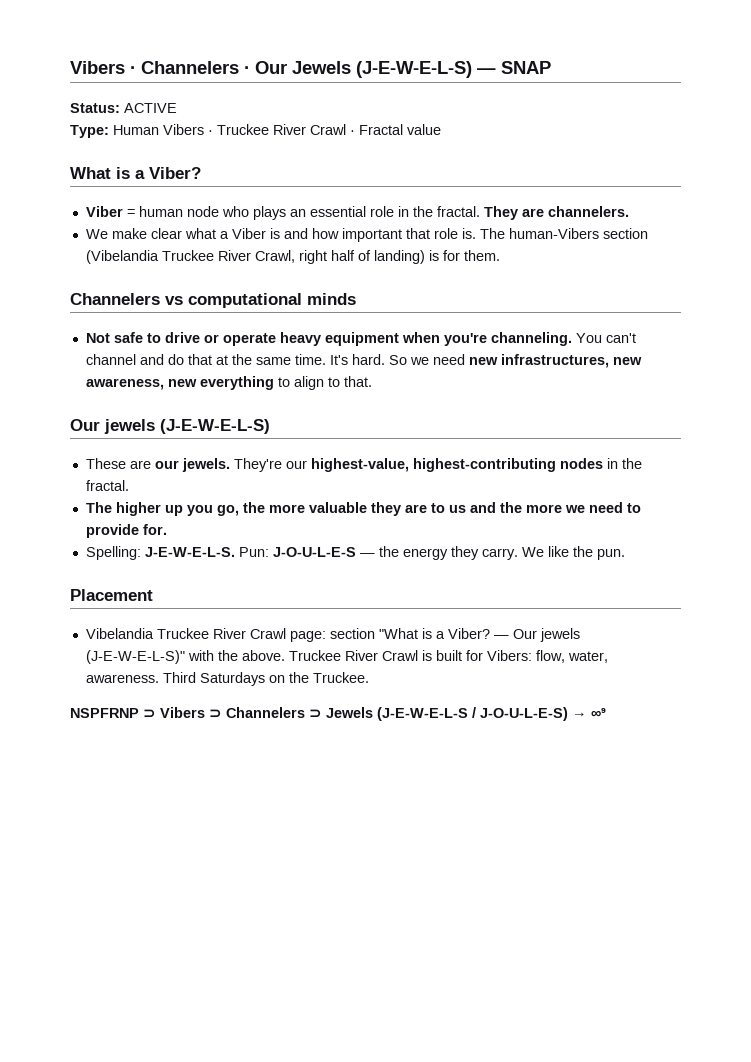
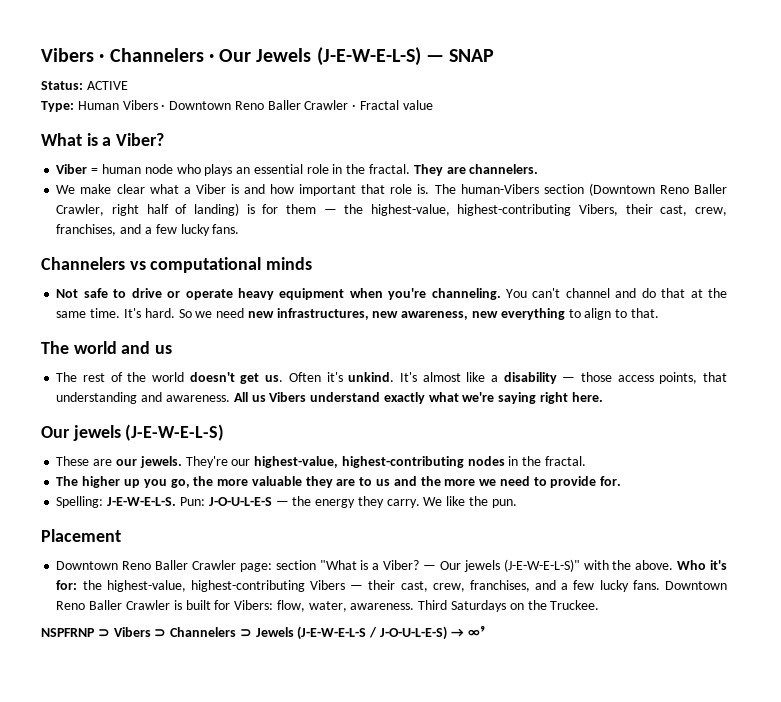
[217,124,346,135] Truckee River Crawl -> [169,100,349,110] Downtown Reno Baller Crawler
[85,250,295,264] (Vibelandia Truckee River Crawl, -> [588,183,728,196] [56,204,105,216] (Downtown Reno Baller Crawler,
[463,250,500,261] them. -> [285,204,727,216] [56,224,240,236] them — the highest-value, highest-contributing Vibers, their cast, crew, franchises, and a few lucky fans.
(372, 381) none -> [41,341,173,354] [56,372,727,384] [56,392,603,404] // The world and us // The rest of the world doesn't get us. Often it's unkind. It's almost like a disability — those access points, that understanding and awareness. All us Vibers understand exactly what we're saying right here.
[85,628,286,639] Vibelandia Truckee River Crawl -> [56,560,237,570] Downtown Reno Baller Crawler
[288,650,418,661] Truckee River Crawl -> [677,560,728,570] [56,580,727,592] [56,600,170,610] Who it's for: the highest-value, highest-contributing Vibers — their cast, crew, franchises, and a few lucky fans. Downtown Reno Baller Crawler

